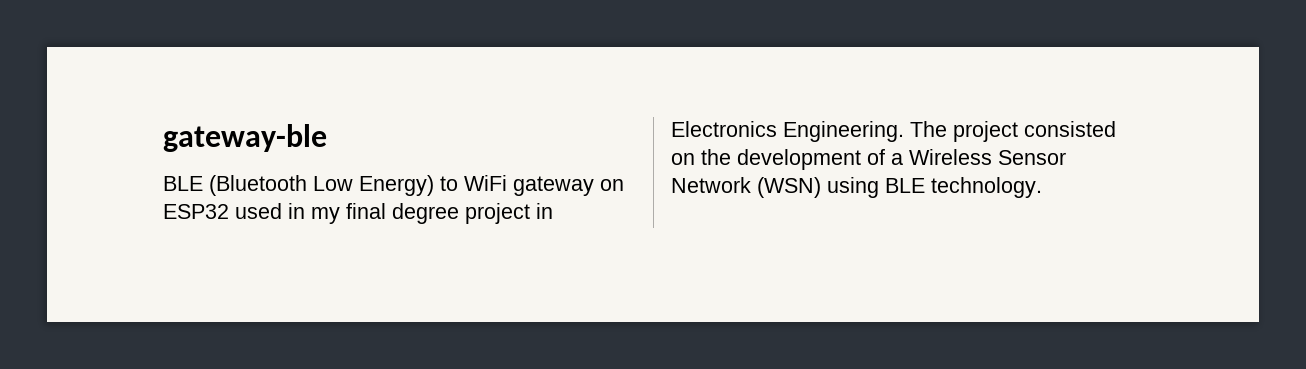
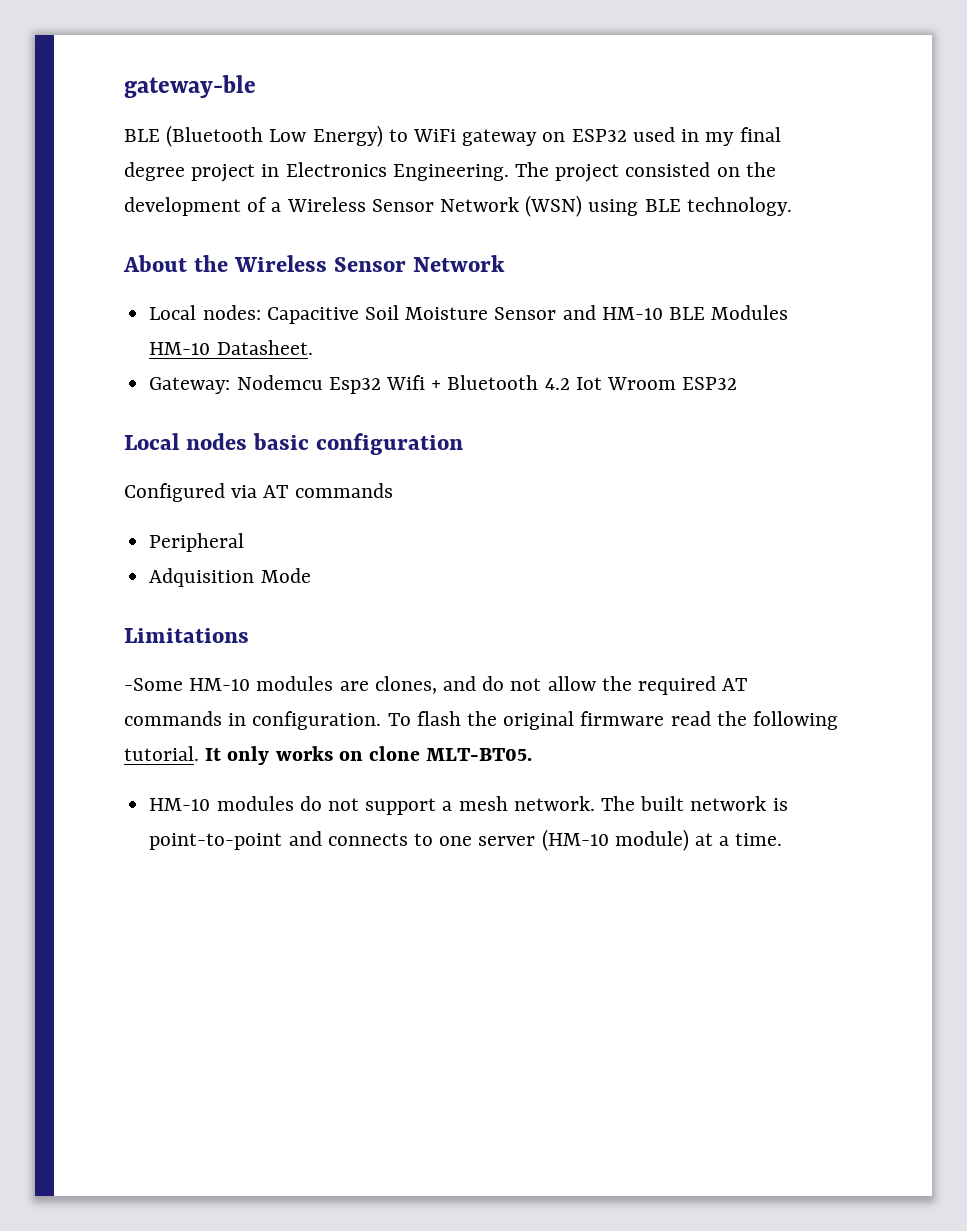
(1042, 187) none -> [123,255,505,272] [149,305,789,324] [149,340,313,355] [149,375,738,394] [124,433,463,455] [124,483,393,502] [149,533,245,552] [149,568,311,587] [124,628,249,643] [124,676,748,695] [124,711,839,730] [124,746,533,765] [149,796,788,815] [149,829,783,851] // About the Wireless Sensor Network // Local nodes: Capacitive Soil Moisture Sensor and HM-10 BLE Modules HM-10 Datasheet. // Gateway: Nodemcu Esp32 Wifi + Bluetooth 4.2 Iot Wroom ESP32 // Local nodes basic configuration // Configured via AT commands // Peripheral // Adquisition Mode // Limitations // -Some HM-10 modules are clones, and do not allow the required AT commands in configuration. To flash the original firmware read the following tutorial. It only works on clone MLT-BT05. // HM-10 modules do not support a mesh network. The built network is point-to-point and connects to one server (HM-10 module) at a time.

